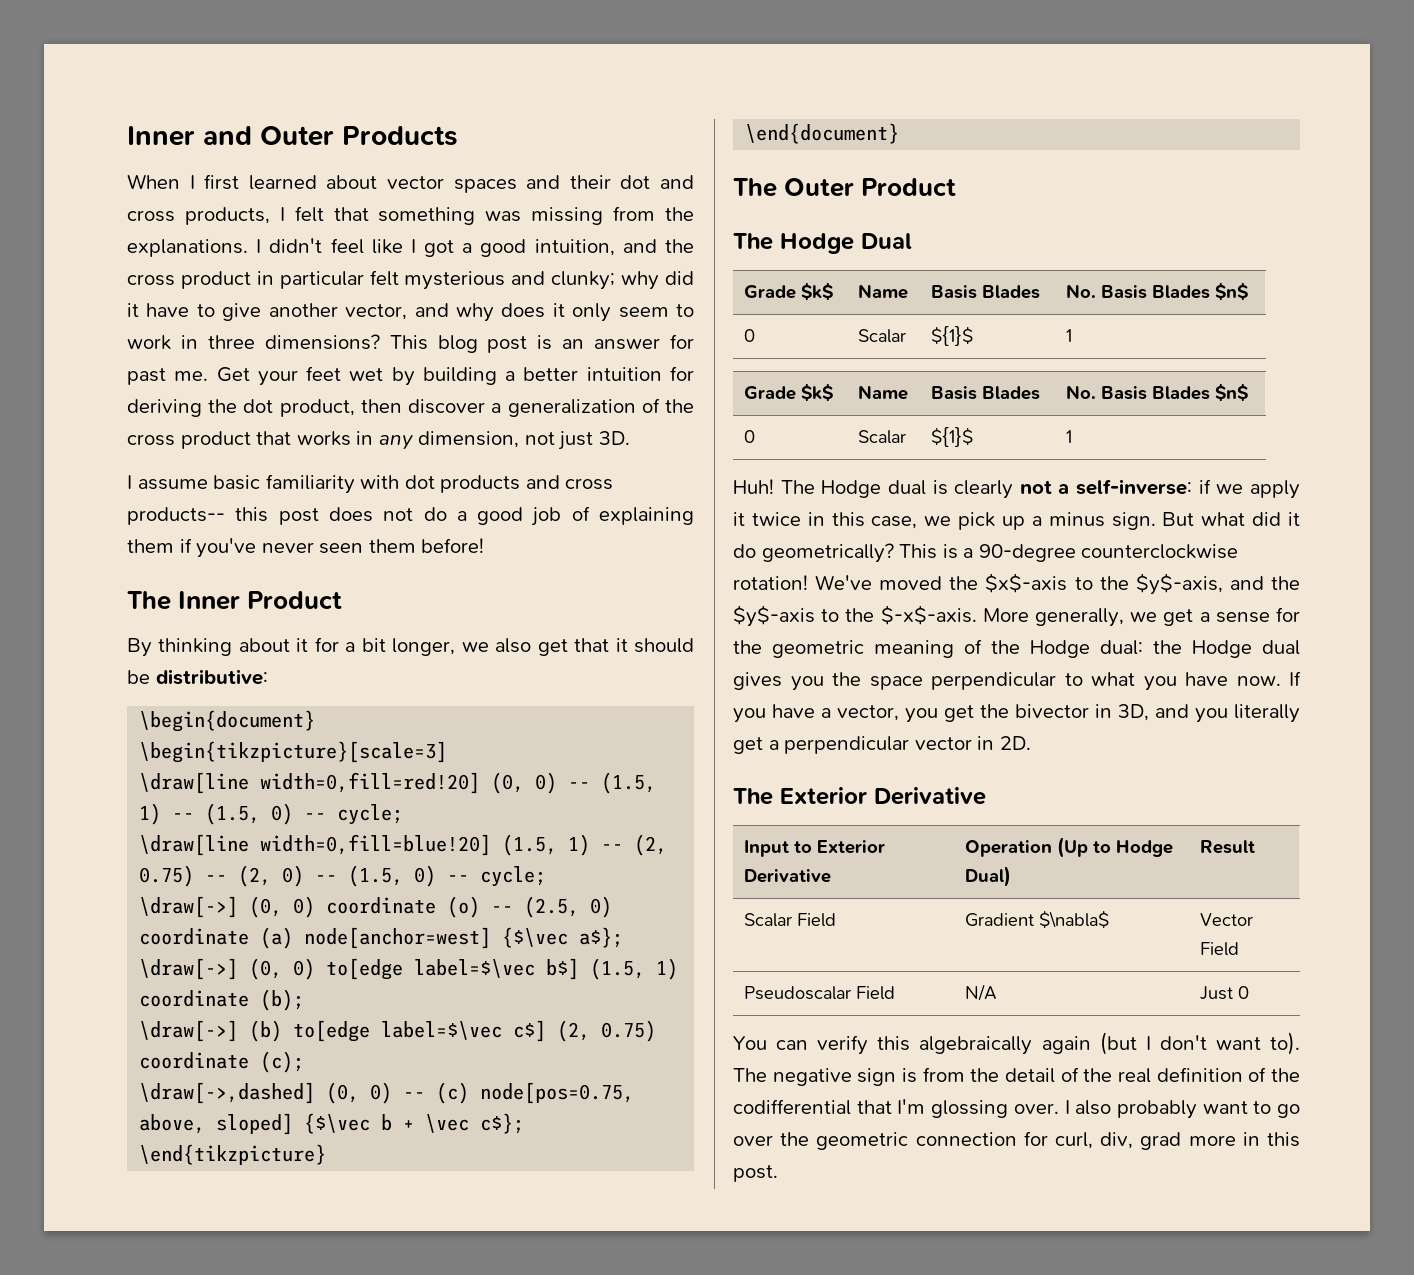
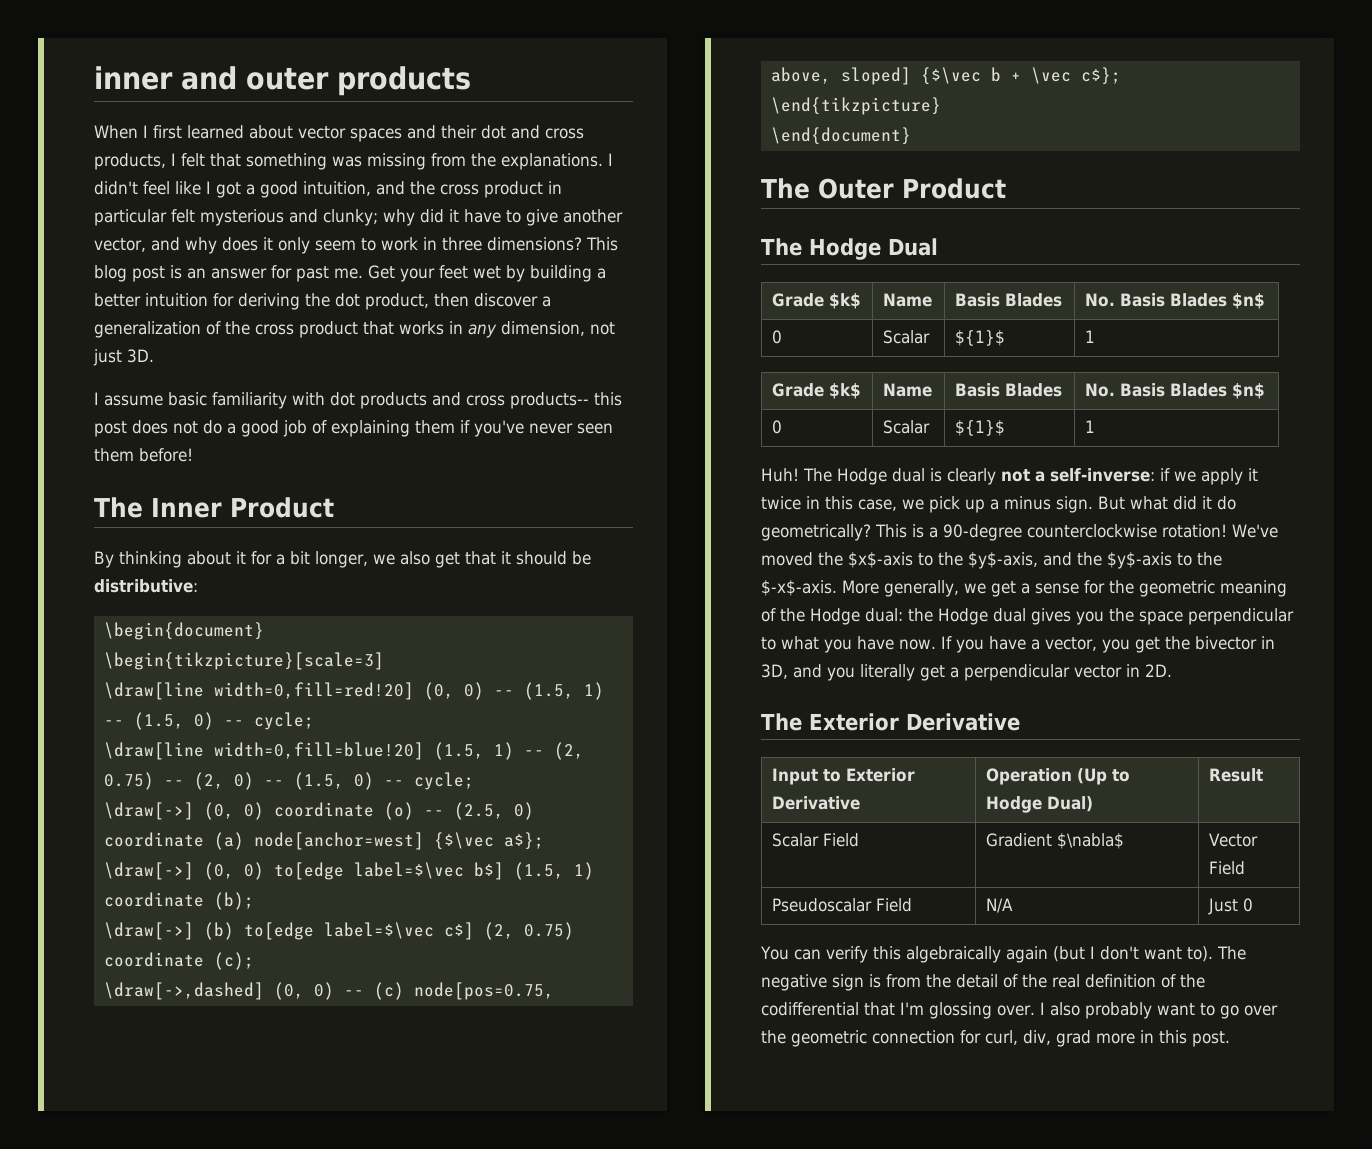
[127,126,457,146] Inner and Outer Products -> [94,66,471,96] inner and outer products

